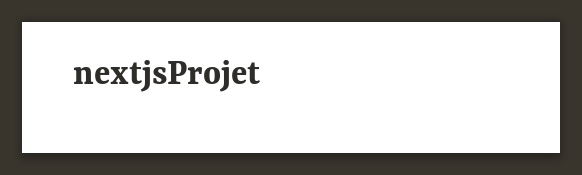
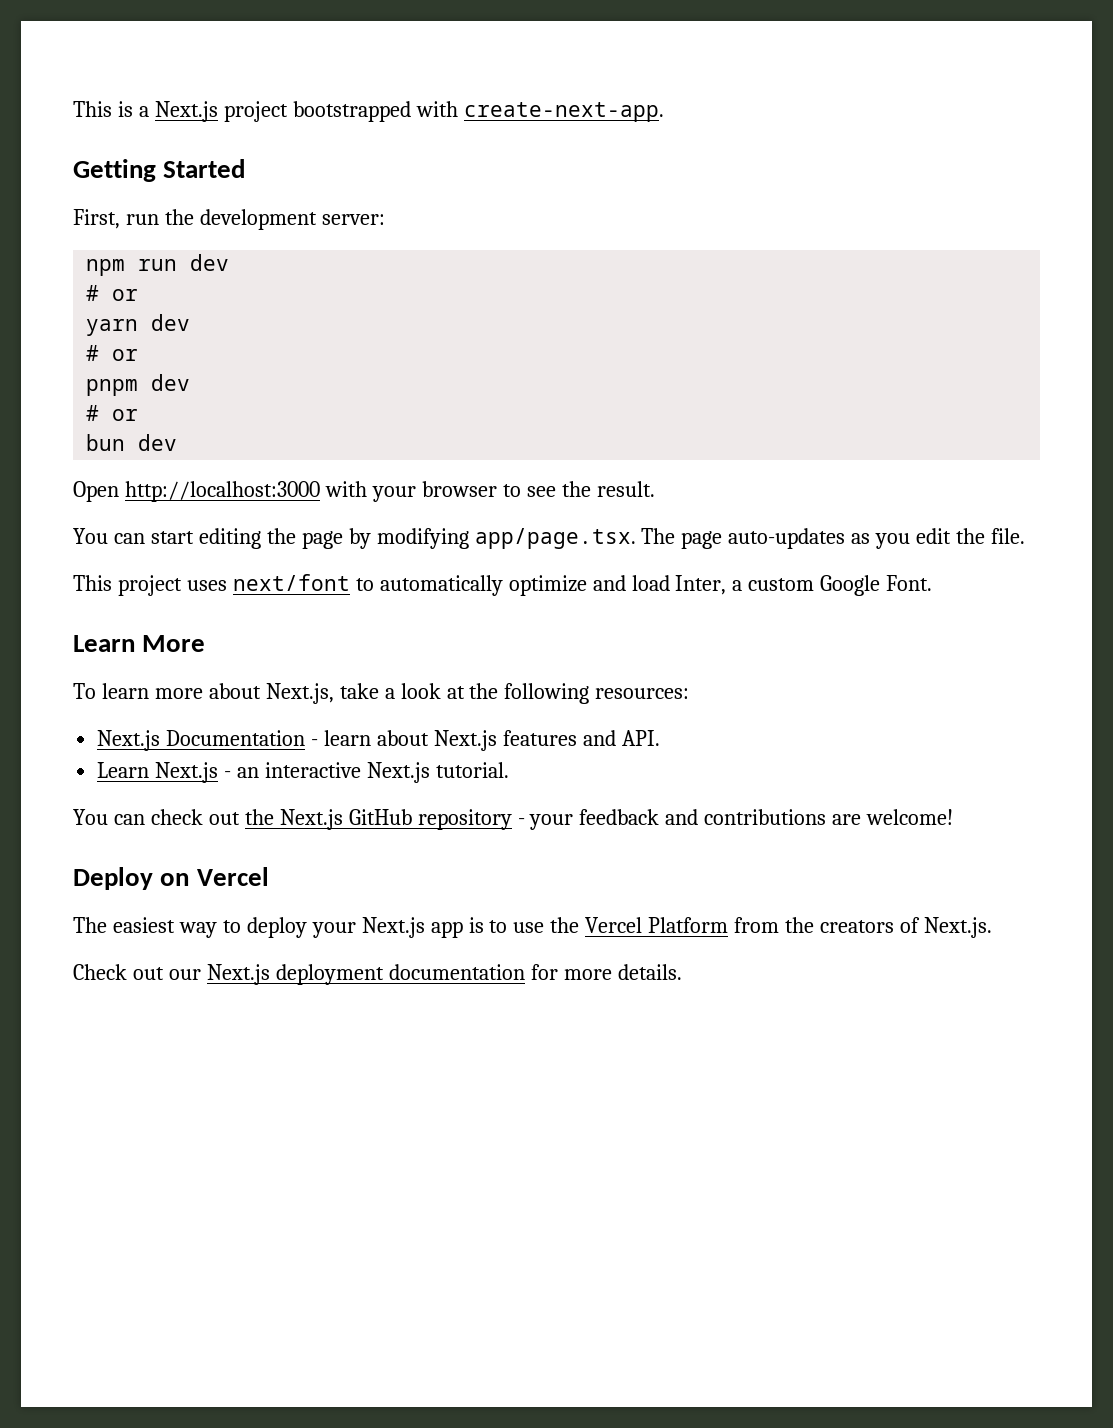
[73,60,260,92] nextjsProjet -> [73,101,664,122] [73,159,246,182] [73,209,385,230] [86,254,230,276] [86,285,139,301] [86,314,191,336] [86,345,139,361] [86,374,191,396] [86,405,139,421] [86,434,178,451] [73,481,655,502] [73,528,1026,549] [73,574,933,596] [73,635,206,652] [73,683,690,704] [97,730,660,751] [97,762,509,783] [73,809,954,830] [73,867,269,890] [73,917,992,938] [73,964,682,985] This is a Next.js project bootstrapped with create-next-app. // Getting Started // First, run the development server: // npm run dev // # or // yarn dev // # or // pnpm dev // # or // bun dev // Open http://localhost:3000 with your browser to see the result. // You can start editing the page by modifying app/page.tsx. The page auto-updates as you edit the file. // This project uses next/font to automatically optimize and load Inter, a custom Google Font. // Learn More // To learn more about Next.js, take a look at the following resources: // Next.js Documentation - learn about Next.js features and API. // Learn Next.js - an interactive Next.js tutorial. // You can check out the Next.js GitHub repository - your feedback and contributions are welcome! // Deploy on Vercel // The easiest way to deploy your Next.js app is to use the Vercel Platform from the creators of Next.js. // Check out our Next.js deployment documentation for more details.

